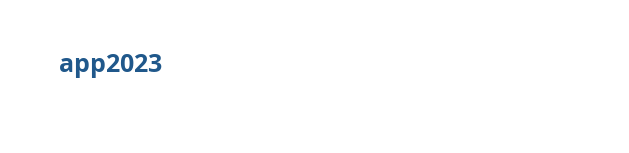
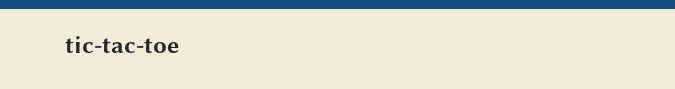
[59,54,162,78] app2023 -> [65,36,179,53] tic-tac-toe

